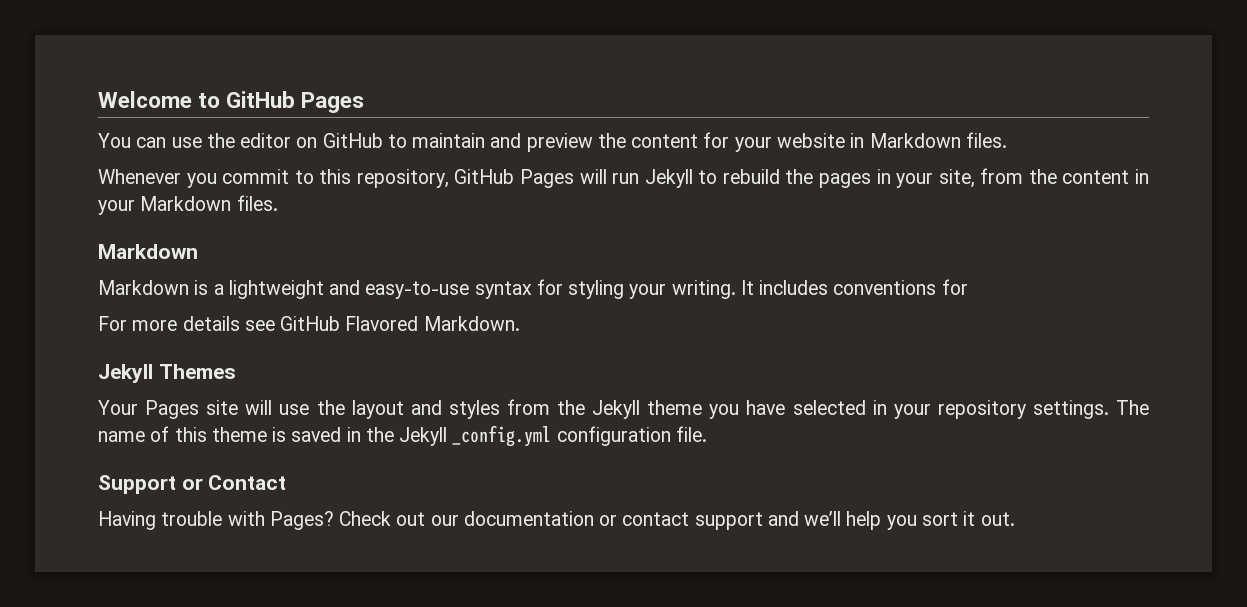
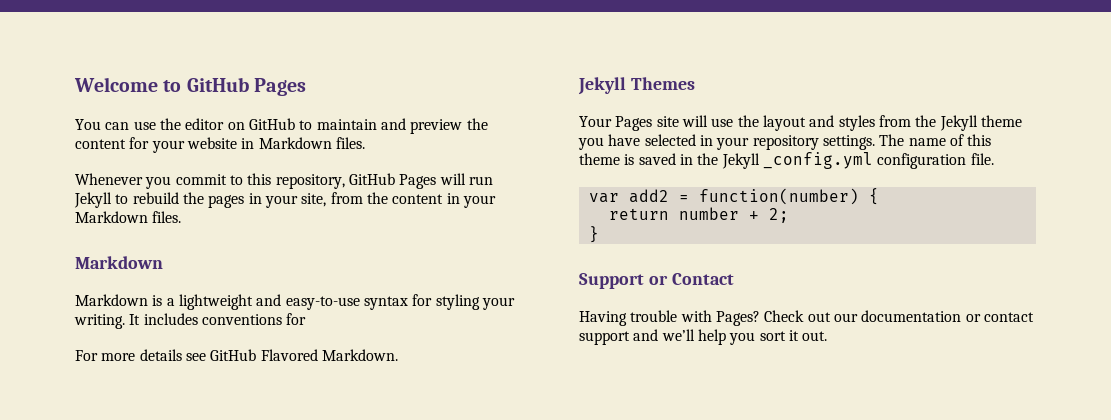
(707, 434) none -> [588,188,879,205] [608,207,789,223] [588,226,599,243] // var add2 = function(number) { // return number + 2; // }

